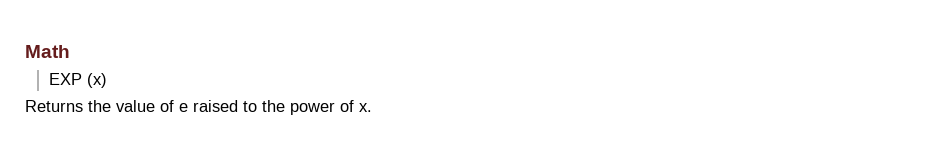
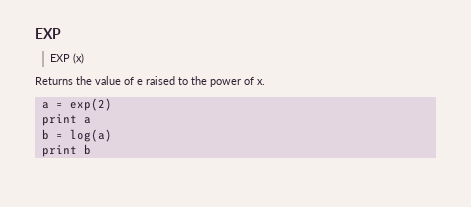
[25,45,70,58] Math -> [35,28,61,39] EXP
(372, 107) none -> [41,98,112,111] [41,114,91,126] [41,129,112,142] [41,144,91,157] // a = exp(2) // print a // b = log(a) // print b

